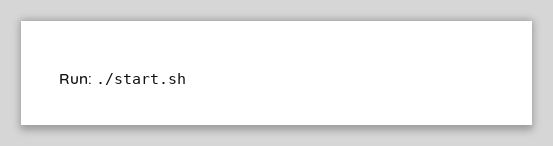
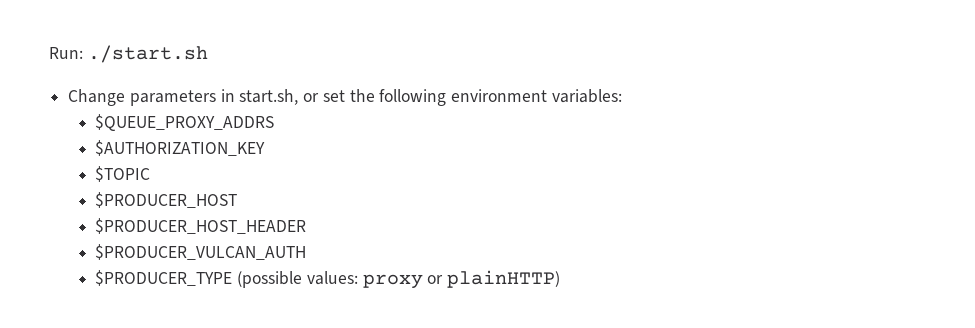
(187, 79) none -> [68,89,622,106] [95,114,275,131] [95,140,266,156] [95,166,151,182] [95,192,238,208] [95,218,307,234] [95,244,307,260] [95,270,561,289] // Change parameters in start.sh, or set the following environment variables: // $QUEUE_PROXY_ADDRS // $AUTHORIZATION_KEY // $TOPIC // $PRODUCER_HOST // $PRODUCER_HOST_HEADER // $PRODUCER_VULCAN_AUTH // $PRODUCER_TYPE (possible values: proxy or plainHTTP)

